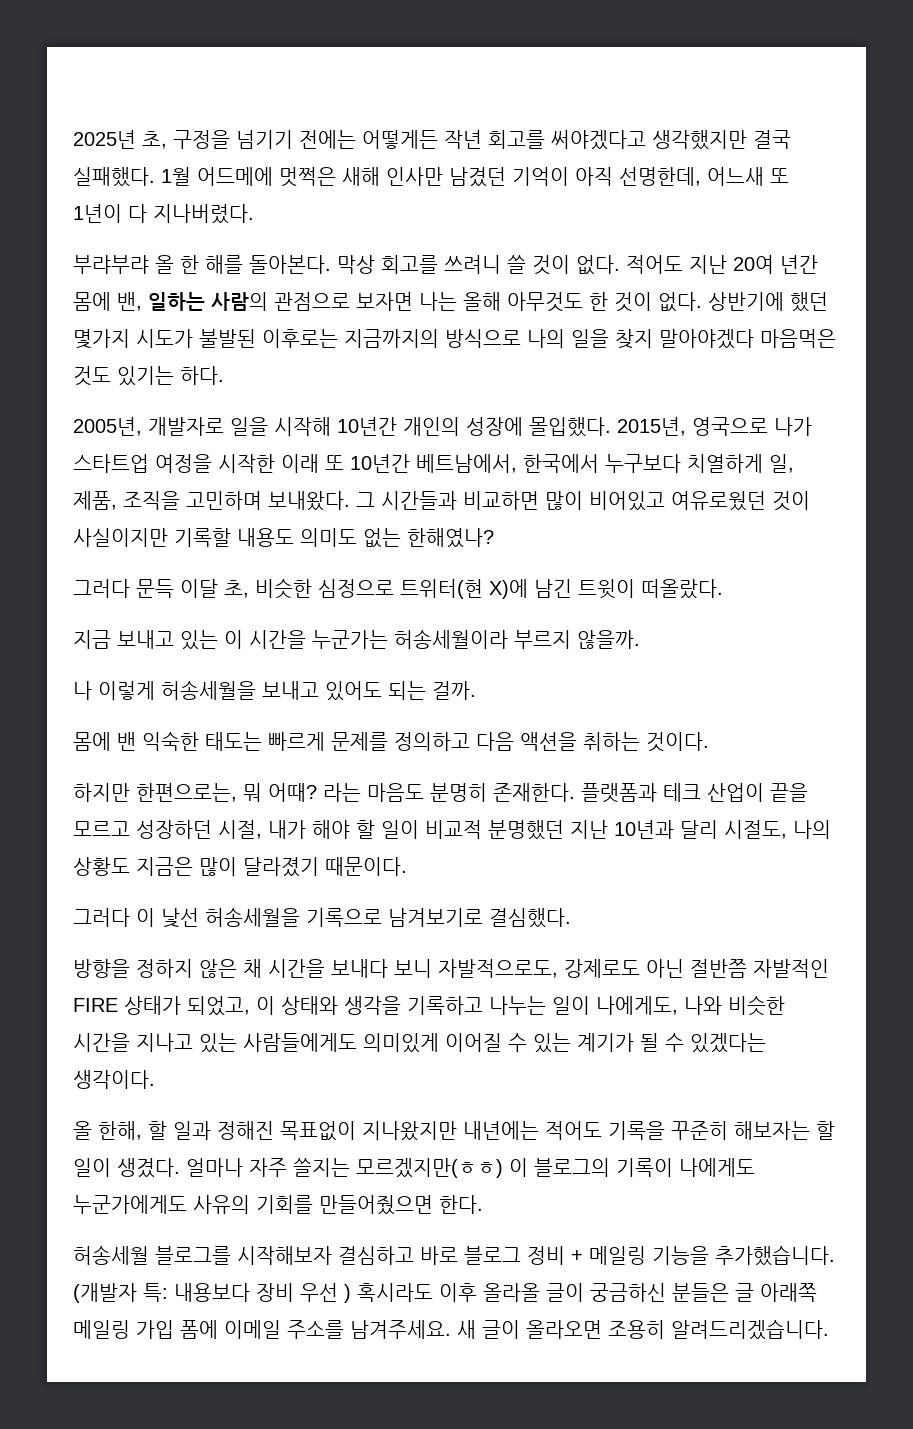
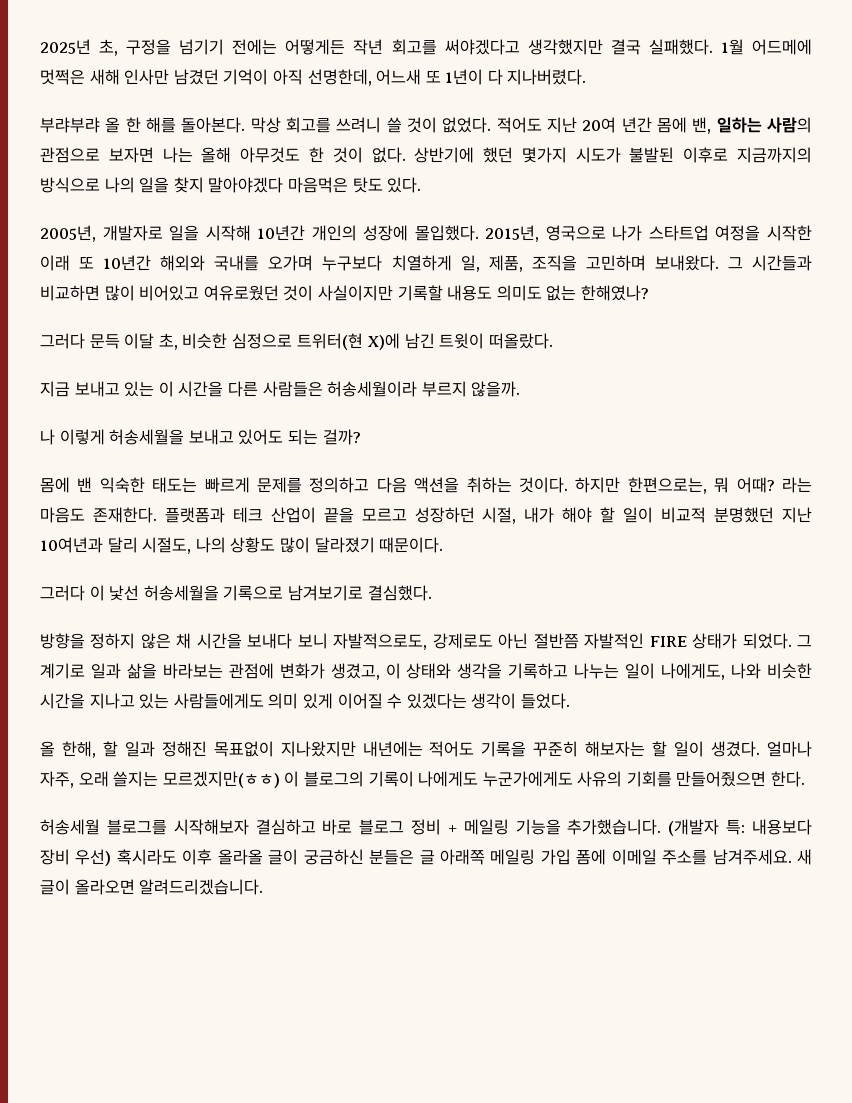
[576,255,620,275] 없다. -> [442,117,492,133] 없었다.
[262,329,338,348] 이후로는 -> [683,147,729,163] 이후로
[73,366,224,386] 것도 있기는 하다. -> [352,177,422,193] 탓도 있다.
[416,454,599,473] 베트남에서, 한국에서 -> [160,255,314,271] 해외와 국내를 오가며
[312,630,388,649] 누군가는 -> [227,381,323,397] 다른 사람들은
[432,681,476,700] 걸까. -> [322,429,361,445] 걸까?
(709, 742) // -> (568, 485) none
[430,783,487,802] 분명히 -> (85, 515) none
[614,820,674,839] 10년과 -> [40,537,103,553] 10여년과
[136,857,193,876] 지금은 -> (276, 545) none
[187,996,250,1016] 되었고, -> [742,633,812,649] [40,663,380,680] 되었다. 그 계기로 일과 삶을 바라보는 관점에 변화가 생겼고,
[363,1033,766,1053] [73,1070,155,1089] 의미있게 이어질 수 있는 계기가 될 수 있겠다는 생각이다. -> [268,693,570,709] 의미 있게 이어질 수 있겠다는 생각이 들었다.
[249,1158,287,1177] 자주 -> [40,771,109,788] 자주, 오래
[300,1283,351,1303] 우선 ) -> [75,849,112,866] 우선)
[608,1320,665,1339] 조용히 -> (135, 887) none

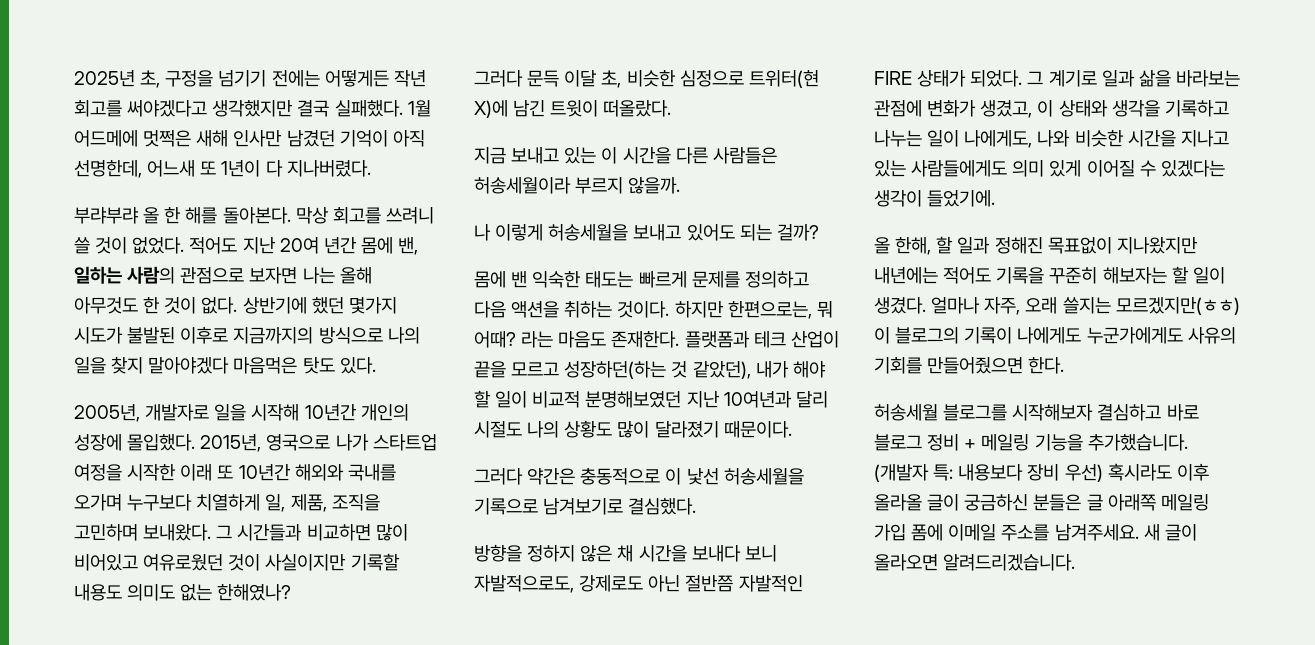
[414,507,517,524] 성장하던 시절, -> [564,361,751,379] 성장하던(하는 것 같았던),
[714,507,775,523] 분명했던 -> [585,391,682,408] 분명해보였던
[142,537,192,554] 시절도, -> [474,421,522,438] 시절도
(85, 593) none -> [527,467,661,485] 약간은 충동적으로
[520,693,570,709] 들었다. -> [927,190,996,207] 들었기에.

